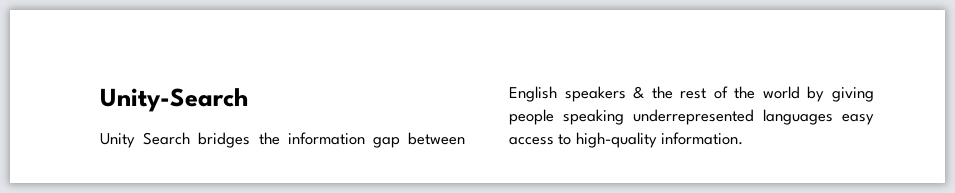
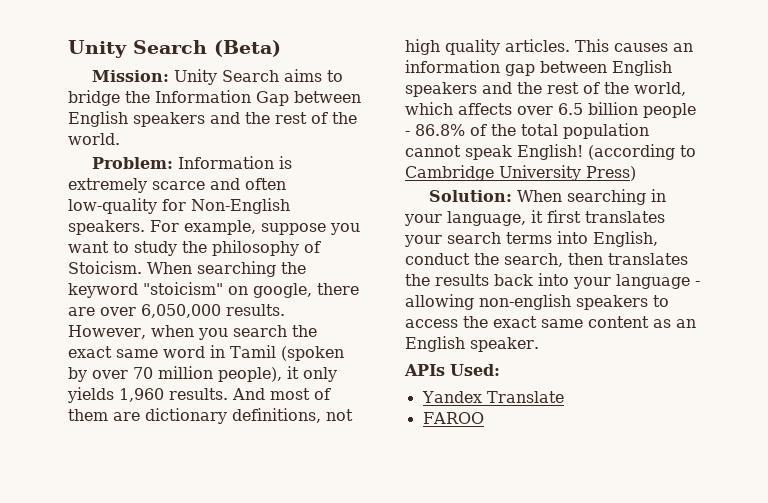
[100,88,248,112] [100,132,280,148] Unity-Search // Unity Search bridges the -> [68,40,281,58] [91,69,343,85] [68,90,361,106] [68,111,357,127] [68,133,120,145] [91,156,292,169] [68,178,286,193] [68,198,290,214] [68,220,360,235] [68,240,321,256] [68,261,306,277] [68,282,359,298] [68,304,285,318] [68,325,317,340] [68,345,344,361] [68,366,337,382] [67,387,331,403] [68,408,353,424] [405,39,693,55] Unity Search (Beta) // Mission: Unity Search aims to bridge the Information Gap between English speakers and the rest of the world. // Problem: Information is extremely scarce and often low-quality for Non-English speakers. For example, suppose you want to study the philosophy of Stoicism. When searching the keyword "stoicism" on google, there are over 6,050,000 results. However, when you search the exact same word in Tamil (spoken by over 70 million people), it only yields 1,960 results. And most of them are dictionary definitions, not high quality articles. This causes an
[633,86,874,102] [509,109,874,125] [509,132,744,148] & the rest of the world by giving people speaking underrepresented languages easy access to high-quality information. -> [482,82,686,96] [405,102,696,118] [405,123,649,139] [405,144,696,160] [405,165,636,181] [428,189,666,205] [404,210,665,226] [404,231,658,247] [405,253,688,267] [405,273,700,289] [405,294,669,310] [405,316,696,328] [405,336,539,352] [404,364,500,376] [421,391,564,403] [422,412,484,424] and the rest of the world, which affects over 6.5 billion people - 86.8% of the total population cannot speak English! (according to Cambridge University Press) // Solution: When searching in your language, it first translates your search terms into English, conduct the search, then translates the results back into your language - allowing non-english speakers to access the exact same content as an English speaker. // APIs Used: // Yandex Translate // FAROO

